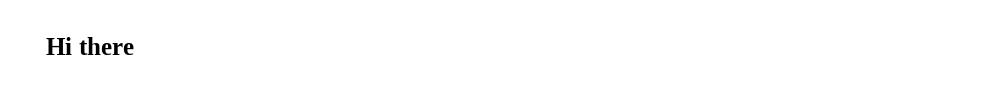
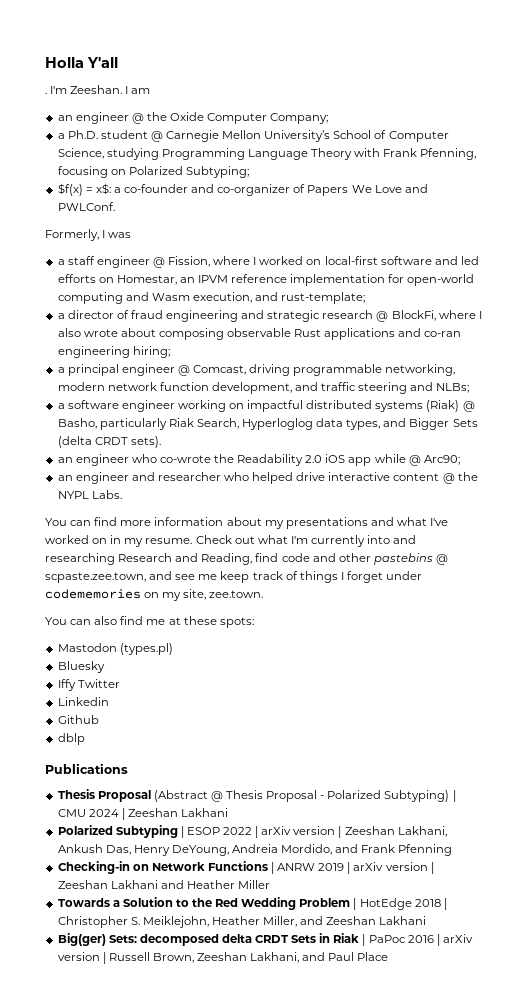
[46,37,134,55] Hi there -> [45,57,118,68] [45,85,151,94] [57,112,329,124] [57,130,449,142] [57,148,477,160] [57,166,249,178] [57,183,428,196] [57,202,115,211] [45,229,132,241] [57,256,479,268] [57,274,475,286] [57,292,366,304] [57,310,482,322] [57,328,462,340] [57,346,170,358] [57,364,456,376] [57,382,470,394] [57,400,475,412] [57,418,478,430] [57,436,161,448] [57,454,460,466] [57,472,478,484] [57,490,122,499] [45,517,449,529] [45,535,417,547] [45,553,448,565] [45,571,423,583] [45,589,264,601] [45,616,254,628] [57,643,173,655] [57,661,105,673] [57,679,120,691] [57,697,109,706] [57,715,99,724] [57,733,85,745] [45,763,128,774] [57,789,456,802] [57,808,229,820] [57,825,447,838] [57,844,453,856] [57,861,434,874] [57,880,271,889] [57,897,447,910] [57,916,427,928] [57,933,473,946] [57,952,389,964] Holla Y'all // . I'm Zeeshan. I am // an engineer @ the Oxide Computer Company; // a Ph.D. student @ Carnegie Mellon University’s School of Computer Science, studying Programming Language Theory with Frank Pfenning, focusing on Polarized Subtyping; // $f(x) = x$: a co-founder and co-organizer of Papers We Love and PWLConf. // Formerly, I was // a staff engineer @ Fission, where I worked on local-first software and led efforts on Homestar, an IPVM reference implementation for open-world computing and Wasm execution, and rust-template; // a director of fraud engineering and strategic research @ BlockFi, where I also wrote about composing observable Rust applications and co-ran engineering hiring; // a principal engineer @ Comcast, driving programmable networking, modern network function development, and traffic steering and NLBs; // a software engineer working on impactful distributed systems (Riak) @ Basho, particularly Riak Search, Hyperloglog data types, and Bigger Sets (delta CRDT sets). // an engineer who co-wrote the Readability 2.0 iOS app while @ Arc90; // an engineer and researcher who helped drive interactive content @ the NYPL Labs. // You can find more information about my presentations and what I've worked on in my resume. Check out what I'm currently into and researching Research and Reading, find code and other pastebins @ scpaste.zee.town, and see me keep track of things I forget under codememories on my site, zee.town. // You can also find me at these spots: // Mastodon (types.pl) // Bluesky // Iffy Twitter // Linkedin // Github // dblp // Publications // Thesis Proposal (Abstract @ Thesis Proposal - Polarized Subtyping) | CMU 2024 | Zeeshan Lakhani // Polarized Subtyping | ESOP 2022 | arXiv version | Zeeshan Lakhani, Ankush Das, Henry DeYoung, Andreia Mordido, and Frank Pfenning // Checking-in on Network Functions | ANRW 2019 | arXiv version | Zeeshan Lakhani and Heather Miller // Towards a Solution to the Red Wedding Problem | HotEdge 2018 | Christopher S. Meiklejohn, Heather Miller, and Zeeshan Lakhani // Big(ger) Sets: decomposed delta CRDT Sets in Riak | PaPoc 2016 | arXiv version | Russell Brown, Zeeshan Lakhani, and Paul Place

